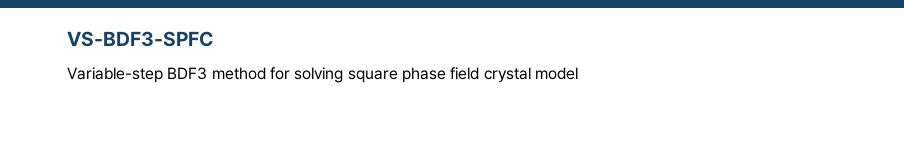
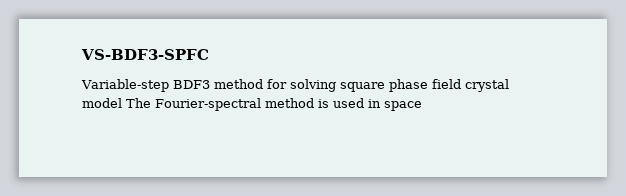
(578, 73) none -> [126,98,422,111] The Fourier-spectral method is used in space

